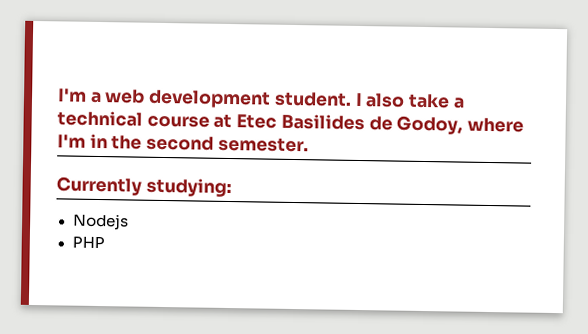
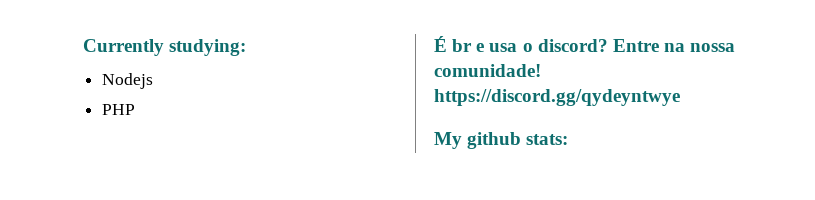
[57,88,465,109] [57,110,525,135] [57,133,309,153] [56,176,232,198] [72,213,129,231] [71,236,105,249] I'm a web development student. I also take a technical course at Etec Basilides de Godoy, where I'm in the second semester. // Currently studying: // Nodejs // PHP -> [83,39,247,56] [102,73,154,89] [102,104,136,115] [434,36,736,52] [434,64,541,77] [434,89,680,106] [434,132,569,149] Currently studying: // Nodejs // PHP // É br e usa o discord? Entre na nossa comunidade! https://discord.gg/qydeyntwye // My github stats:

